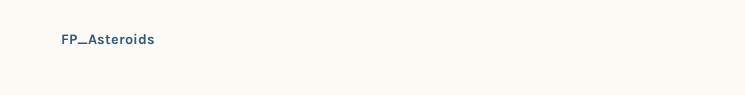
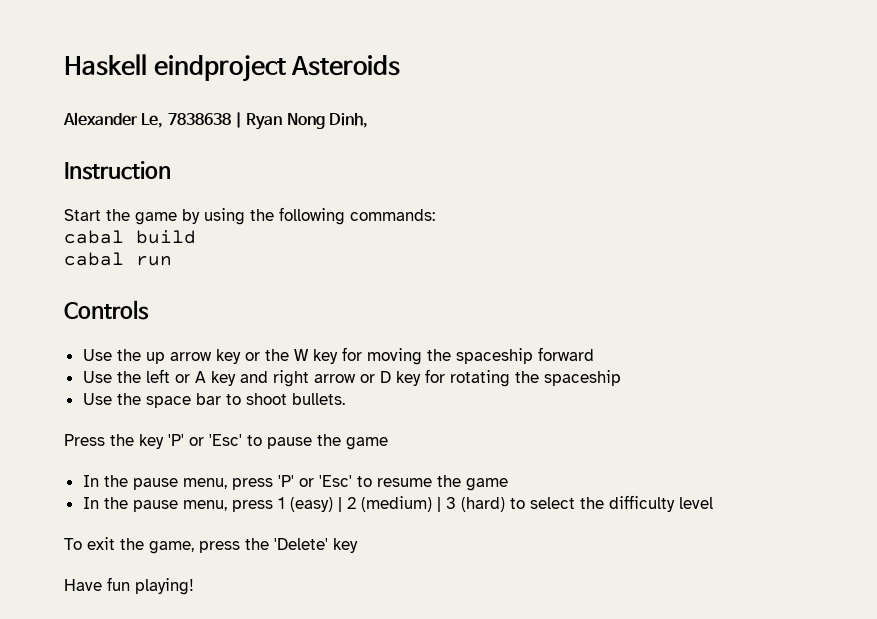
[61,33,155,45] FP_Asteroids -> [64,54,401,82] [63,112,368,130] [64,161,171,180] [64,207,435,225] [64,230,196,244] [64,252,172,266] [64,300,149,320] [82,347,594,365] [82,369,621,387] [82,393,345,408] [64,434,388,450] [82,475,508,491] [82,495,713,512] [64,537,358,554] [64,577,194,595] Haskell eindproject Asteroids // Alexander Le, 7838638 | Ryan Nong Dinh, // Instruction // Start the game by using the following commands: // cabal build // cabal run // Controls // Use the up arrow key or the W key for moving the spaceship forward // Use the left or A key and right arrow or D key for rotating the spaceship // Use the space bar to shoot bullets. // Press the key 'P' or 'Esc' to pause the game // In the pause menu, press 'P' or 'Esc' to resume the game // In the pause menu, press 1 (easy) | 2 (medium) | 3 (hard) to select the difficulty level // To exit the game, press the 'Delete' key // Have fun playing!

